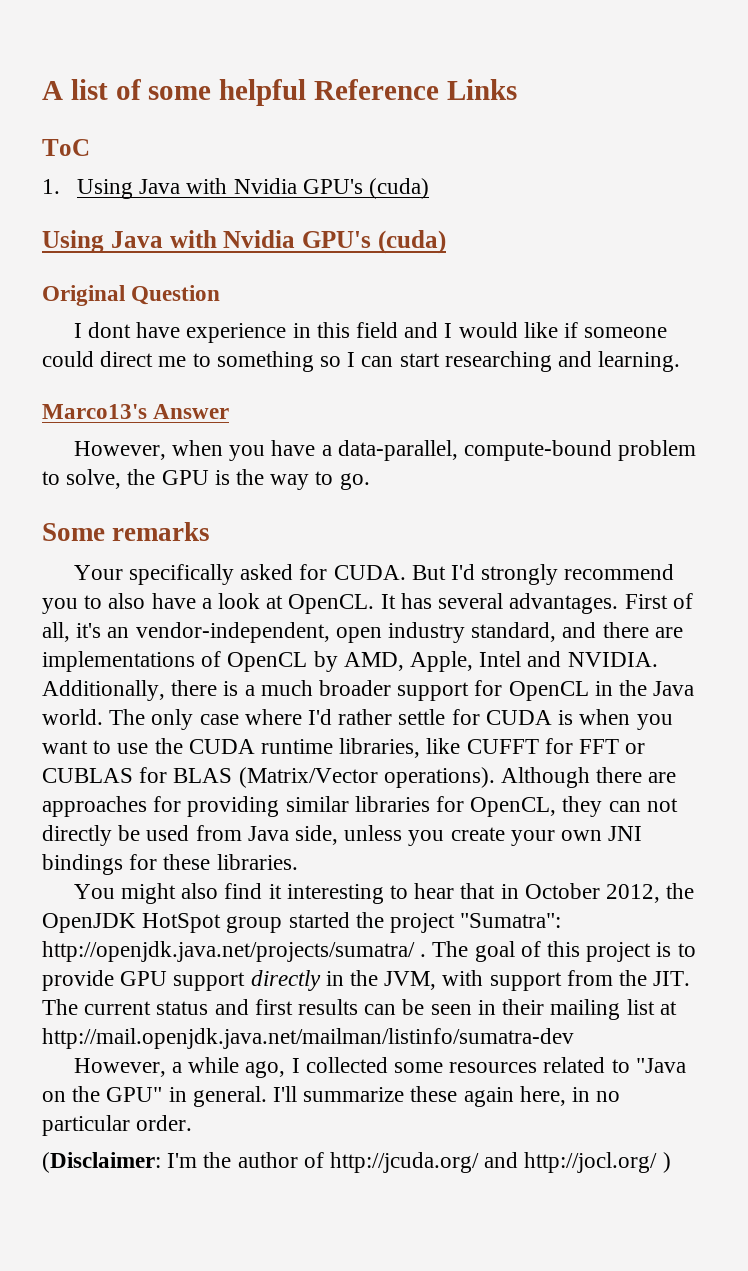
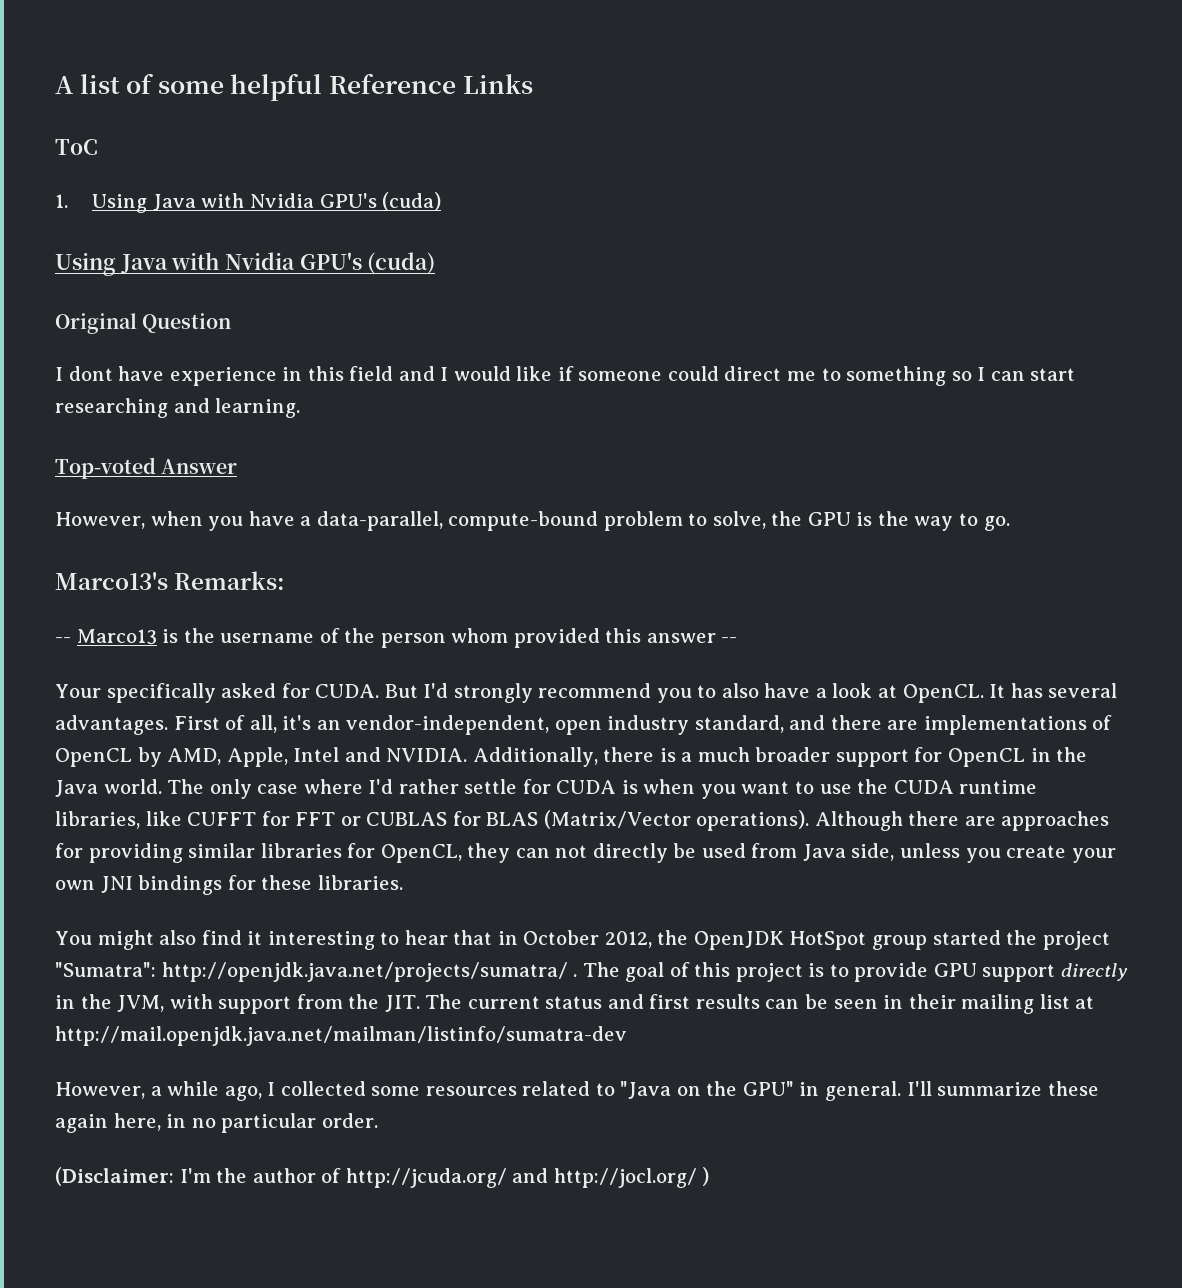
[42,404,147,419] Marco13's -> [55,457,156,479] Top-voted
[42,522,211,541] Some remarks -> [55,571,286,590] [55,628,738,648] Marco13's Remarks: // -- Marco13 is the username of the person whom provided this answer --

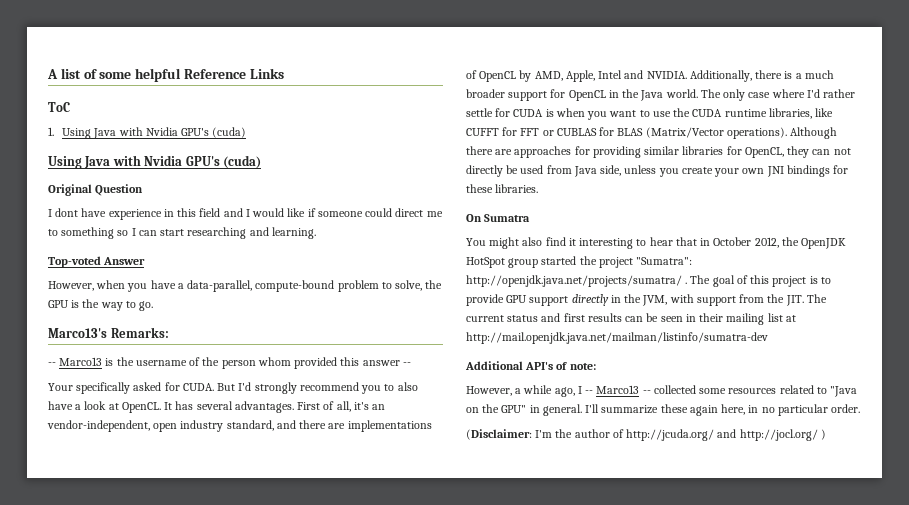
(403, 882) none -> [466,214,531,222] // On Sumatra
(627, 1036) none -> [465,361,596,370] // Additional API's of note:
(276, 1089) none -> [585,385,651,394] -- Marco13 --

